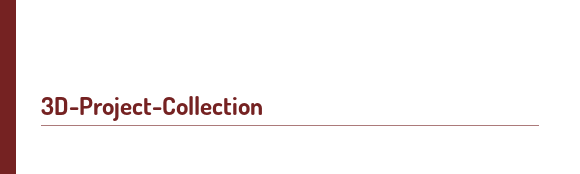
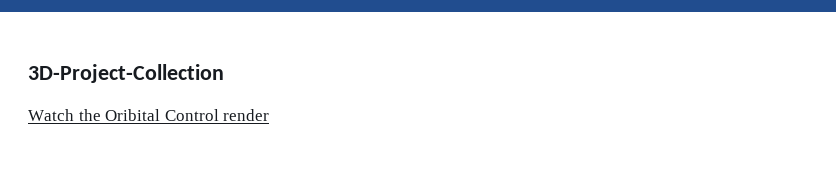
(263, 108) none -> [28,109,270,121] // Watch the Oribital Control render

